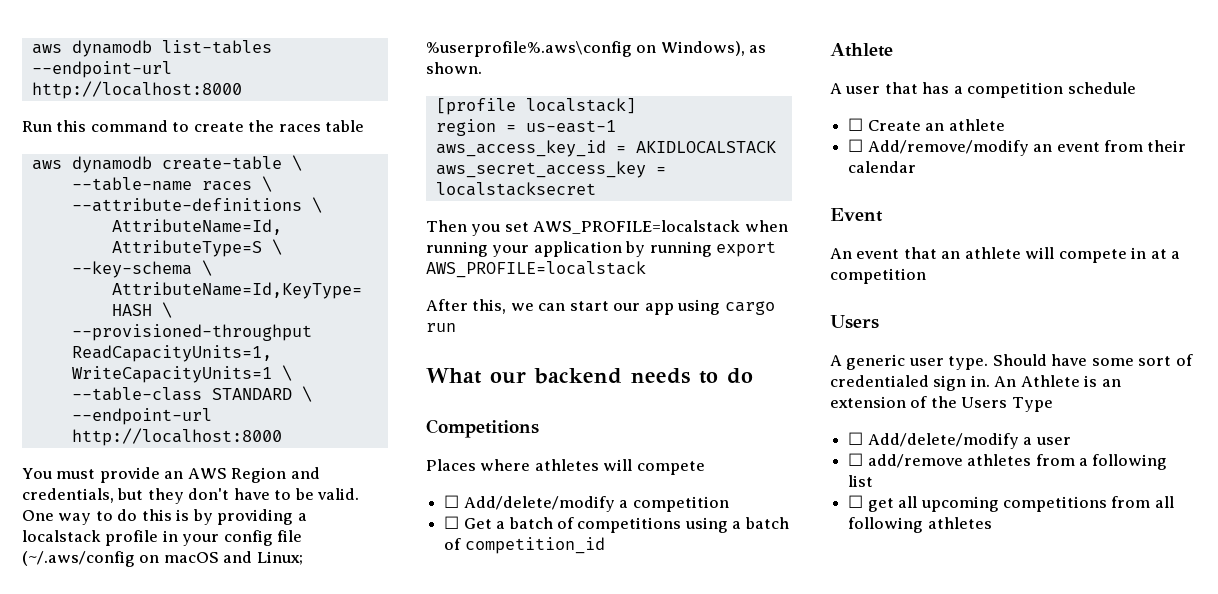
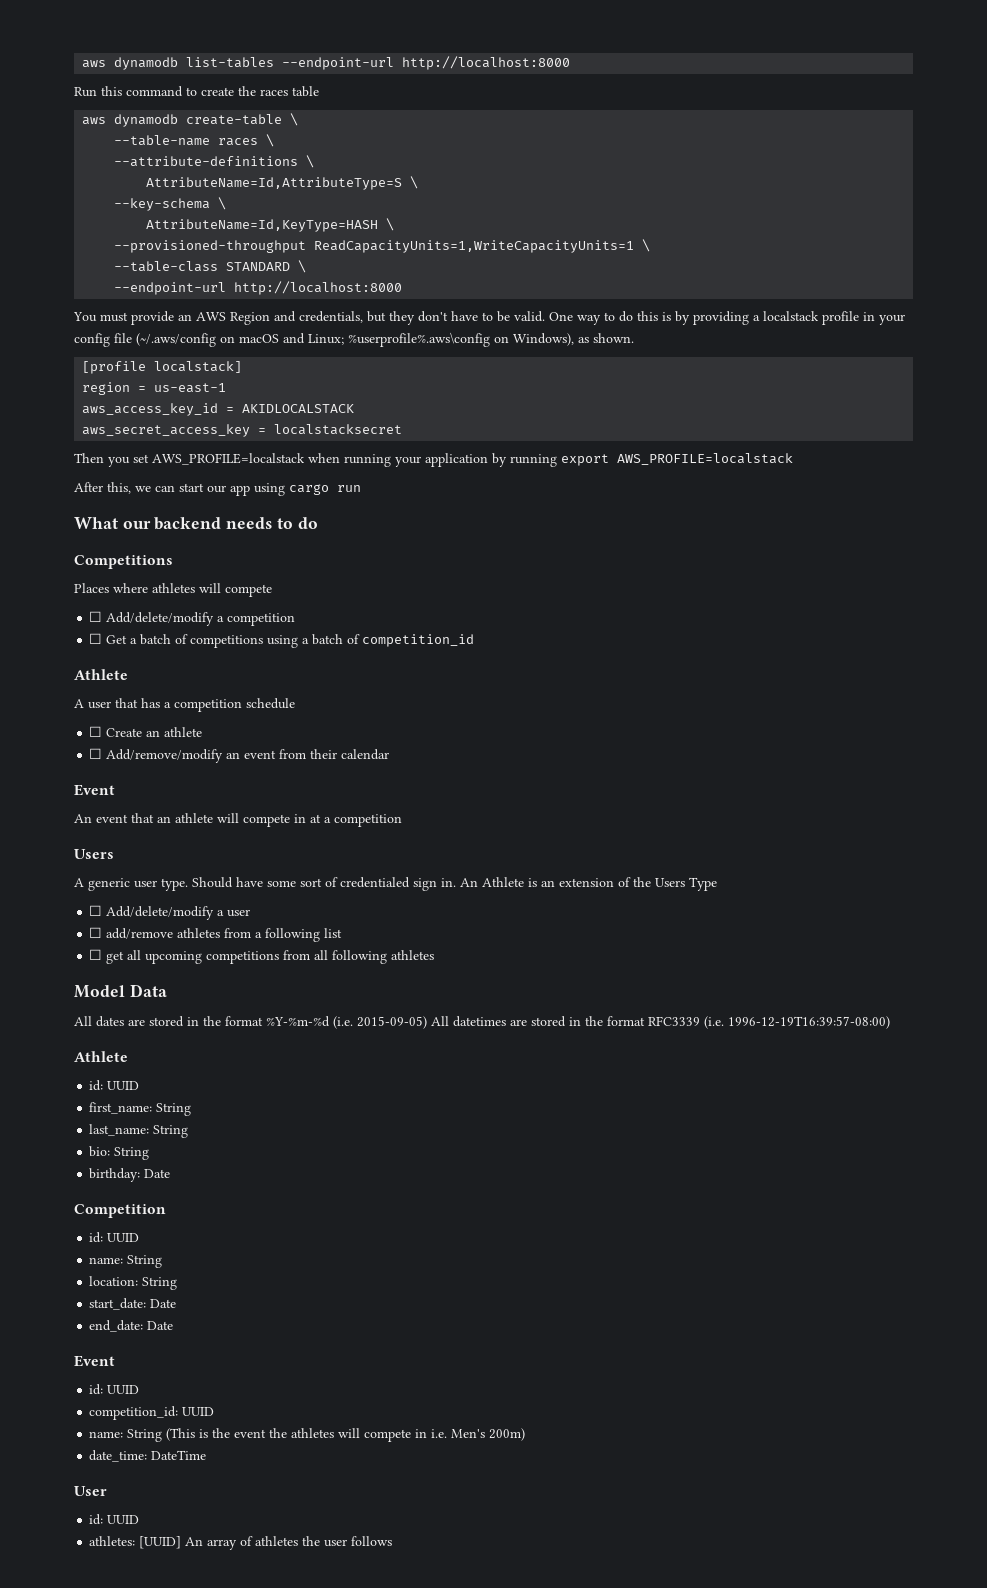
(992, 523) none -> [74,984,167,998] [74,1016,890,1029] [74,1051,128,1062] [89,1080,140,1091] [89,1102,192,1116] [89,1124,189,1138] [89,1146,150,1160] [89,1168,171,1182] [74,1204,166,1218] [89,1232,140,1243] [89,1255,163,1268] [89,1276,178,1290] [89,1298,177,1310] [89,1320,174,1332] [74,1355,115,1367] [89,1384,140,1395] [89,1406,215,1420] [89,1428,526,1442] [89,1450,207,1462] [74,1486,107,1496] [89,1514,140,1525] [89,1536,393,1550] // Model Data // All dates are stored in the format %Y-%m-%d (i.e. 2015-09-05) All datetimes are stored in the format RFC3339 (i.e. 1996-12-19T16:39:57-08:00) // Athlete // id: UUID // first_name: String // last_name: String // bio: String // birthday: Date // Competition // id: UUID // name: String // location: String // start_date: Date // end_date: Date // Event // id: UUID // competition_id: UUID // name: String (This is the event the athletes will compete in i.e. Men's 200m) // date_time: DateTime // User // id: UUID // athletes: [UUID] An array of athletes the user follows

